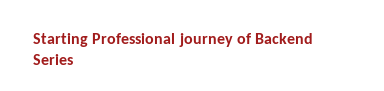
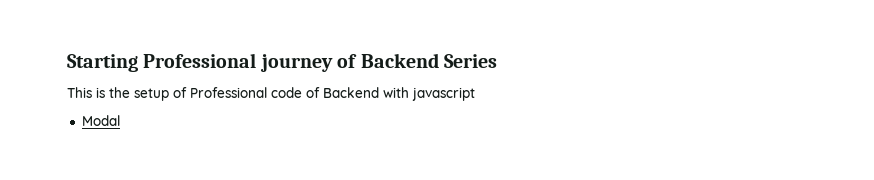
(73, 59) none -> [67,87,475,101] [81,115,120,126] // This is the setup of Professional code of Backend with javascript // Modal

